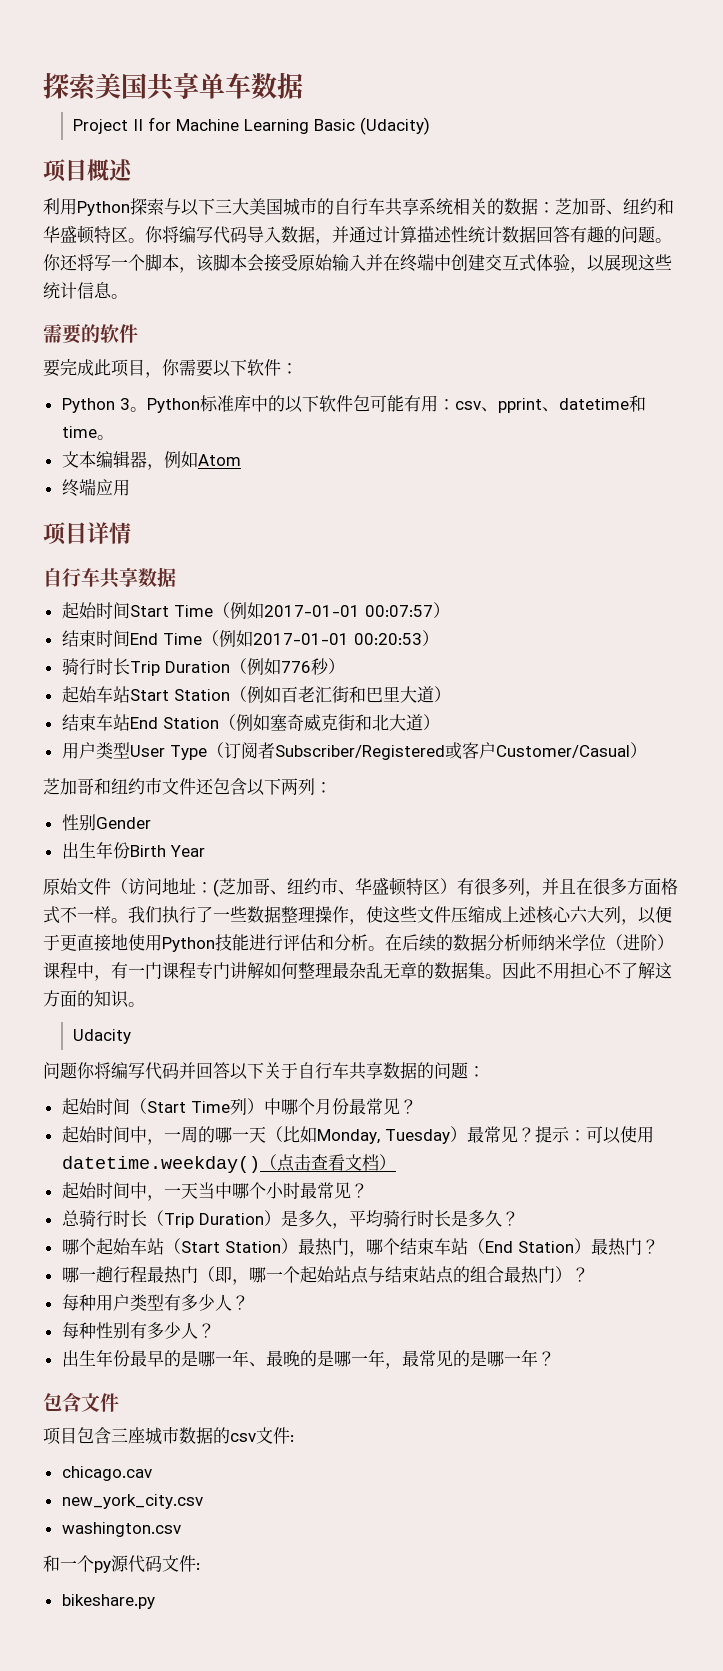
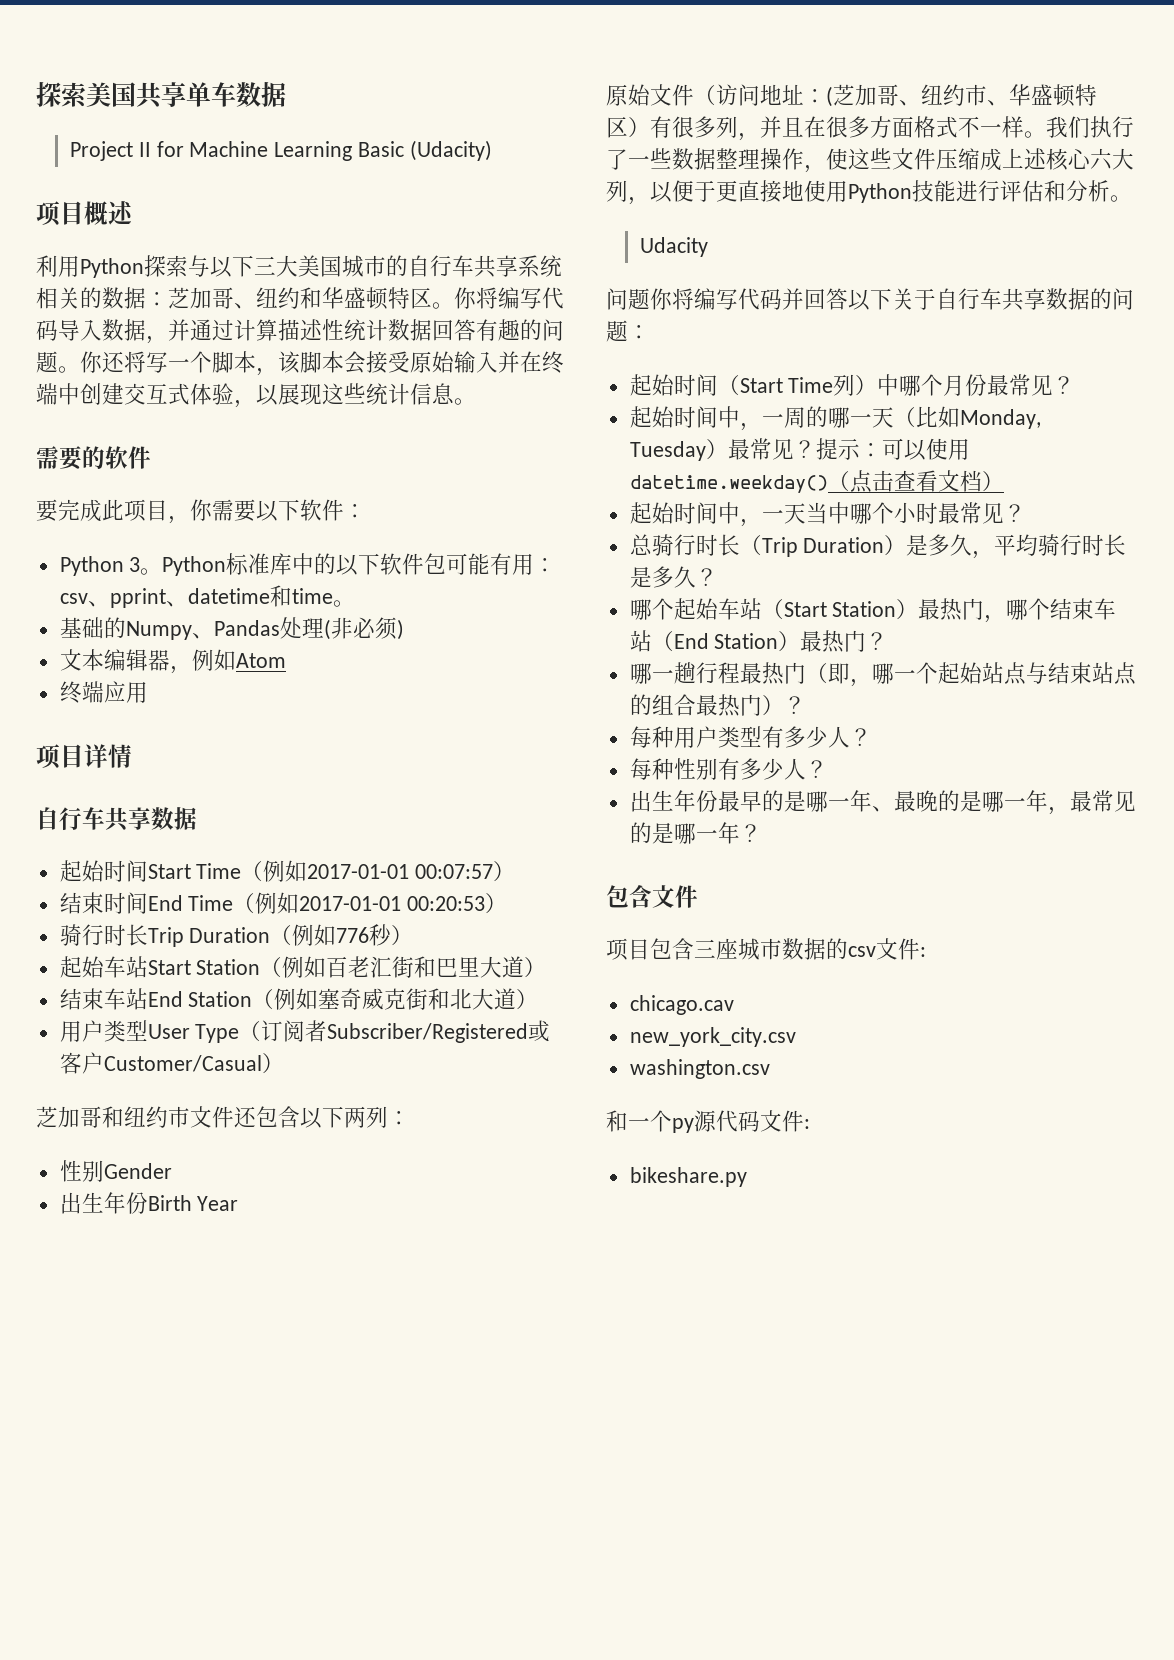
(114, 437) none -> [59,617,404,640] // 基础的Numpy、Pandas处理(非必须)
[385,933,674,952] [43,962,672,981] [43,990,145,1008] 在后续的数据分析师纳米学位（进阶）课程中，有一门课程专门讲解如何整理最杂乱无章的数据集。因此不用担心不了解这方面的知识。 -> (1132, 198) none

